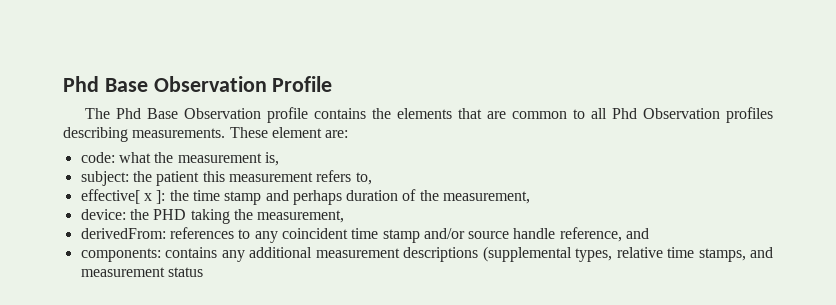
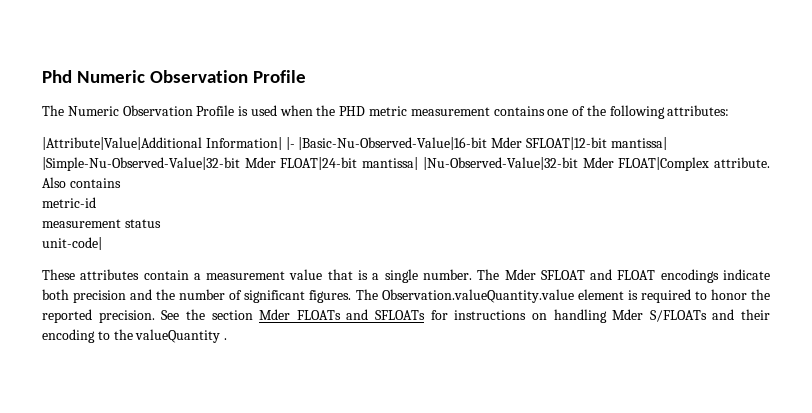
[63,76,148,92] Phd Base -> [42,70,145,83] Phd Numeric
[115,107,773,123] [63,127,349,142] [80,152,279,166] [80,170,372,186] [80,189,531,205] [80,209,345,224] [80,227,650,243] [80,246,773,262] [80,267,203,277] Phd Base Observation profile contains the elements that are common to all Phd Observation profiles describing measurements. These element are: // code: what the measurement is, // subject: the patient this measurement refers to, // effective[ x ]: the time stamp and perhaps duration of the measurement, // device: the PHD taking the measurement, // derivedFrom: references to any coincident time stamp and/or source handle reference, and // components: contains any additional measurement descriptions (supplemental types, relative time stamps, and measurement status -> [67,105,730,119] [42,137,667,150] [42,157,770,171] [42,177,121,188] [42,197,96,208] [42,219,161,228] [42,237,102,250] [42,269,770,283] [42,289,771,303] [42,309,770,323] [42,329,228,343] Numeric Observation Profile is used when the PHD metric measurement contains one of the following attributes: // |Attribute|Value|Additional Information| |- |Basic-Nu-Observed-Value|16-bit Mder SFLOAT|12-bit mantissa| |Simple-Nu-Observed-Value|32-bit Mder FLOAT|24-bit mantissa| |Nu-Observed-Value|32-bit Mder FLOAT|Complex attribute. Also contains // metric-id // measurement status // unit-code| // These attributes contain a measurement value that is a single number. The Mder SFLOAT and FLOAT encodings indicate both precision and the number of significant figures. The Observation.valueQuantity.value element is required to honor the reported precision. See the section Mder FLOATs and SFLOATs for instructions on handling Mder S/FLOATs and their encoding to the valueQuantity .

